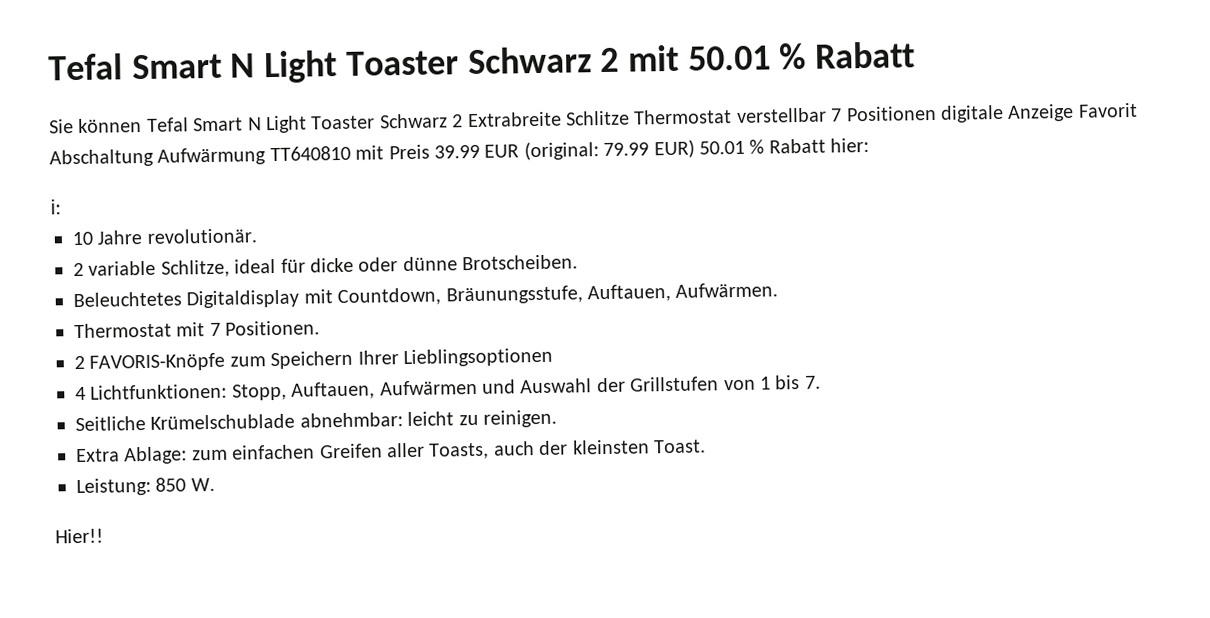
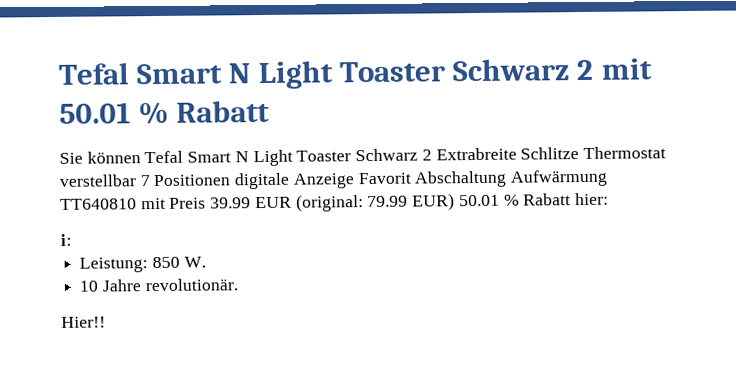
(61, 207) none -> [79,256,206,273] // Leistung: 850 W.
[73,254,579,278] [73,282,779,309] [74,320,321,339] [74,347,553,372] [75,375,821,401] [75,409,557,432] [76,439,706,465] [76,477,215,497] // 2 variable Schlitze, ideal für dicke oder dünne Brotscheiben. // Beleuchtetes Digitaldisplay mit Countdown, Bräunungsstufe, Auftauen, Aufwärmen. // Thermostat mit 7 Positionen. // 2 FAVORIS-Knöpfe zum Speichern Ihrer Lieblingsoptionen // 4 Lichtfunktionen: Stopp, Auftauen, Aufwärmen und Auswahl der Grillstufen von 1 bis 7. // Seitliche Krümelschublade abnehmbar: leicht zu reinigen. // Extra Ablage: zum einfachen Greifen aller Toasts, auch der kleinsten Toast. // Leistung: 850 W. -> (238, 285) none

